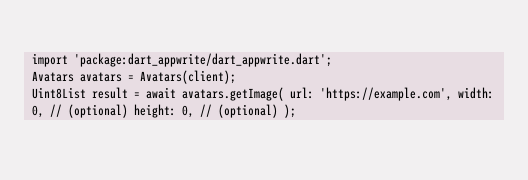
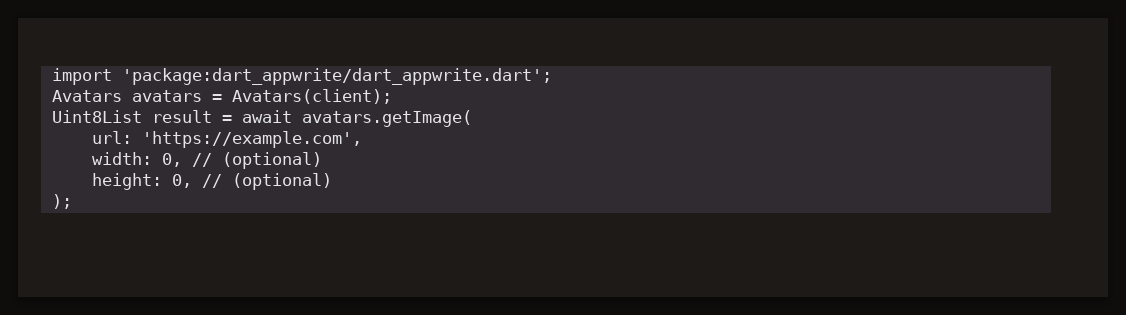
(284, 94) none -> (472, 118) //
(452, 94) none -> (362, 139) //
(128, 111) none -> (322, 160) //
(278, 111) none -> (332, 181) //

